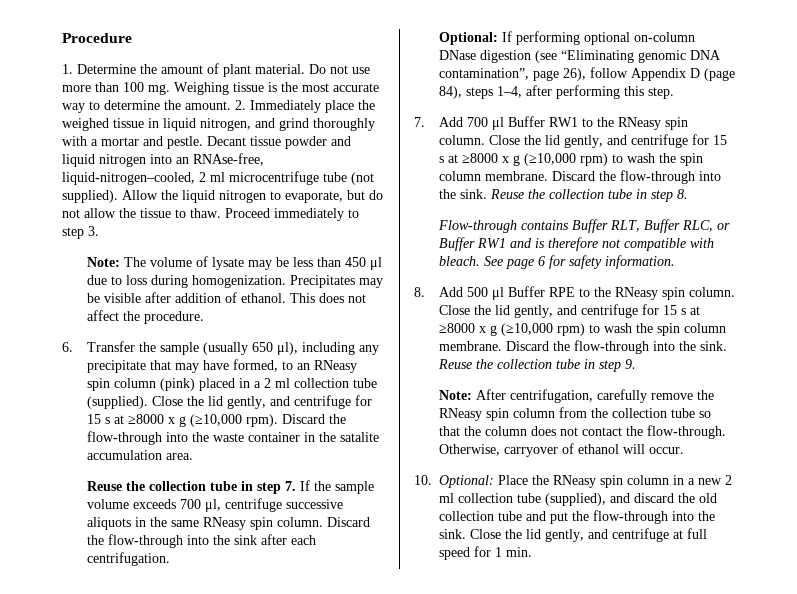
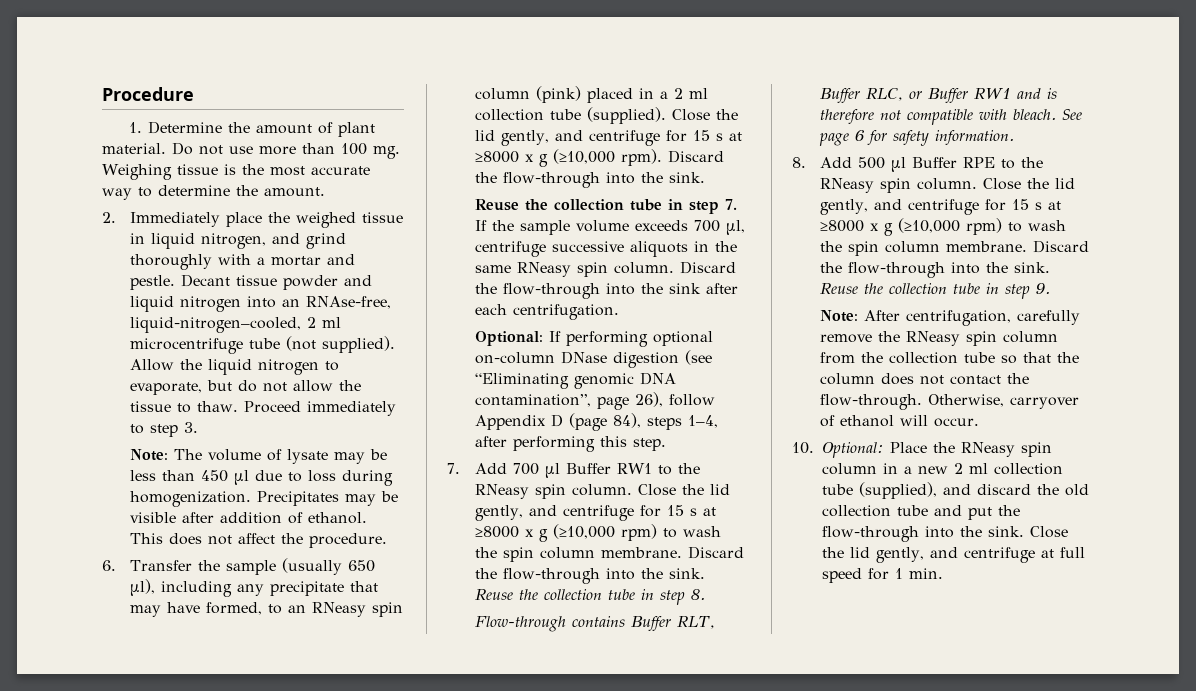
(231, 105) none -> (325, 192) //
[212,432,379,442] [86,450,193,460] waste container in the satalite accumulation area. -> [669,172,706,183] sink.

